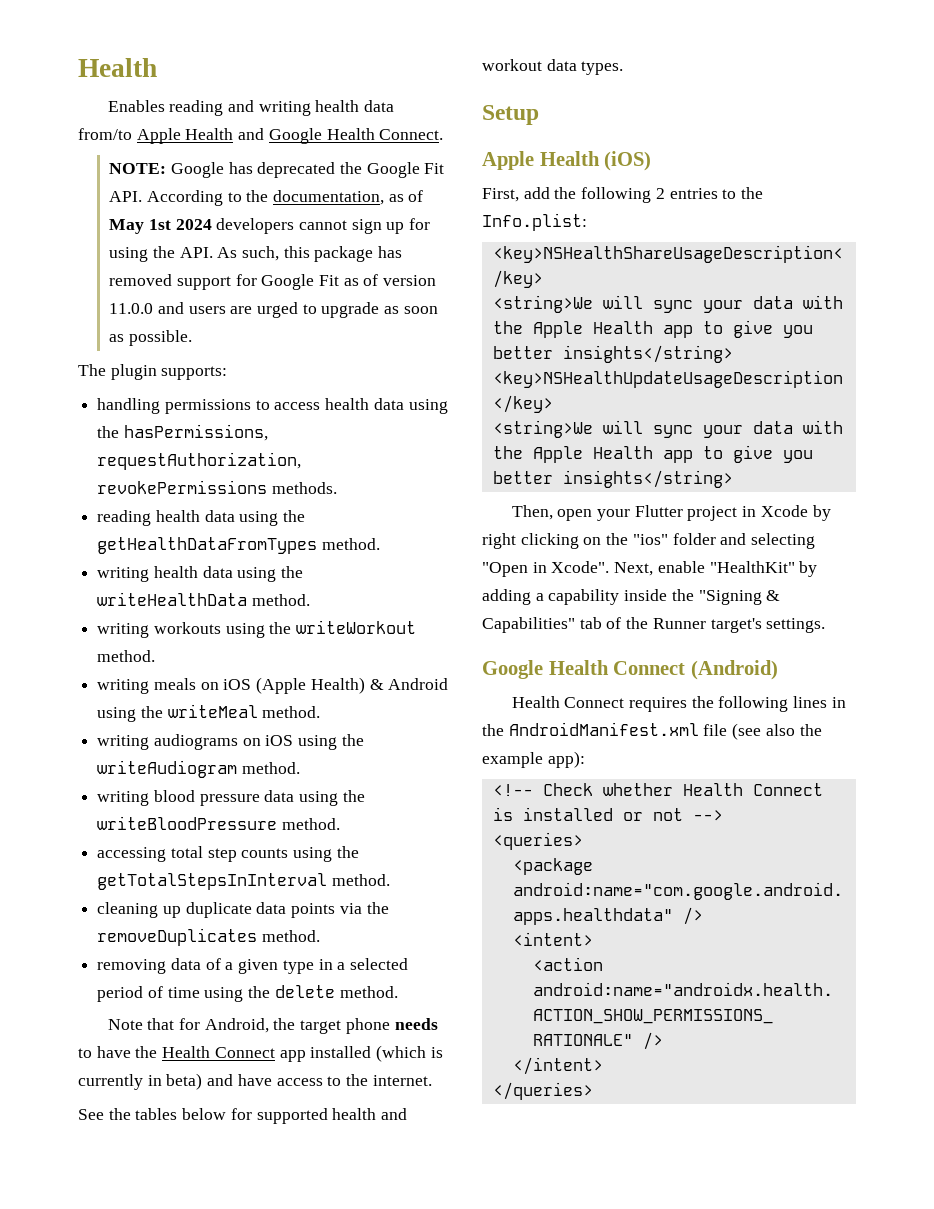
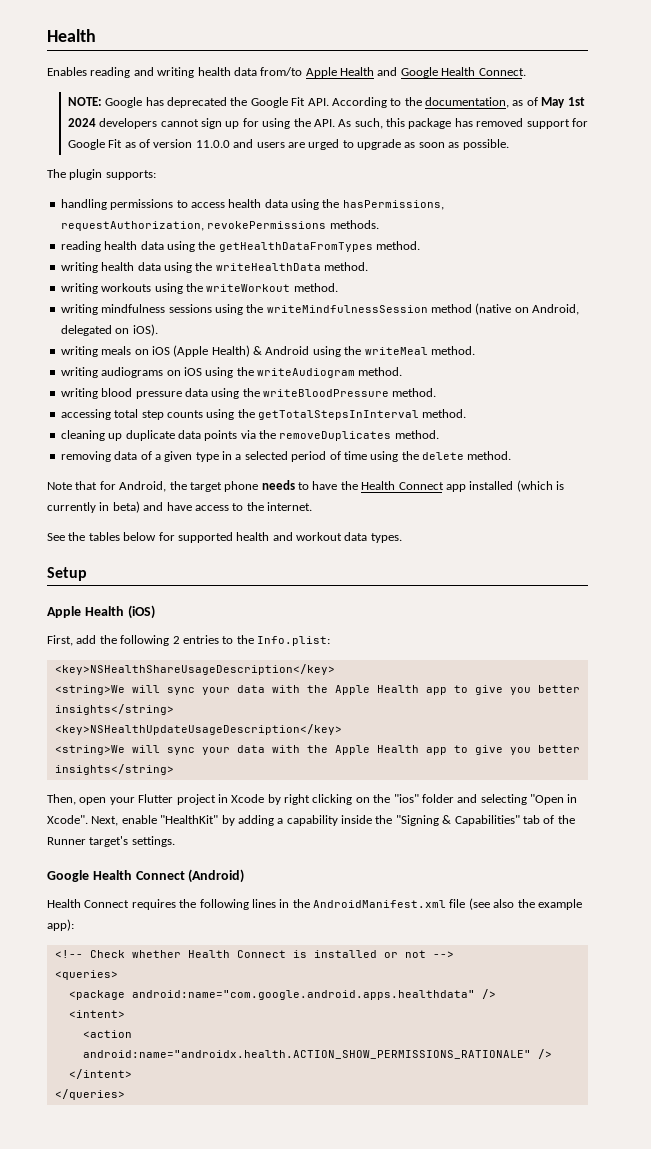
(156, 656) none -> [60,303,580,315] [60,324,158,336] // writing mindfulness sessions using the writeMindfulnessSession method (native on Android, delegated on iOS).

